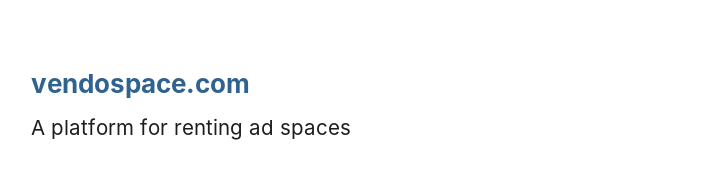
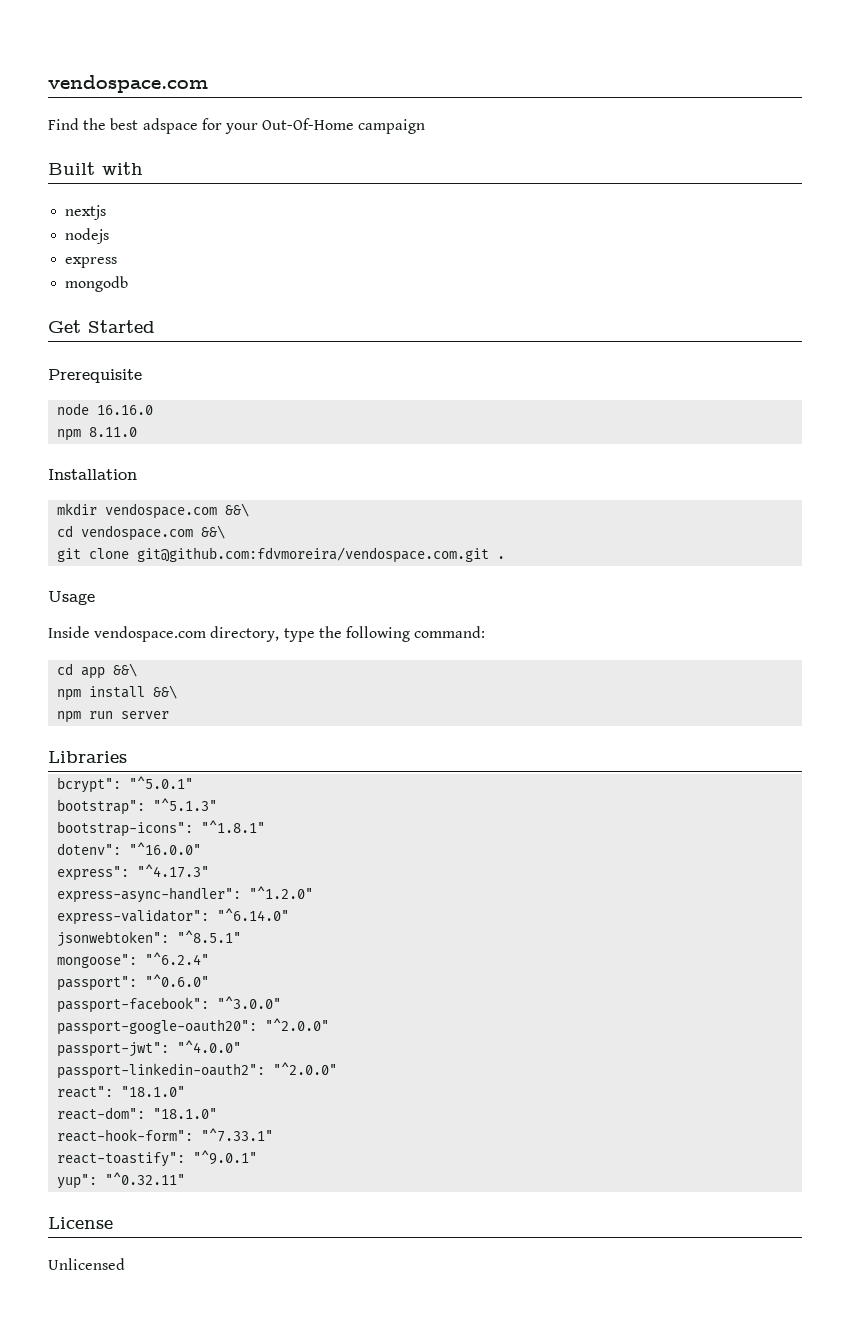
[31,118,351,140] A platform for renting ad spaces -> [48,118,426,134] [48,162,143,175] [65,205,107,220] [65,228,110,244] [65,257,118,268] [65,276,129,292] [48,320,155,333] [48,369,142,383] [57,403,154,415] [57,427,138,441] [48,469,137,480] [57,503,250,519] [57,525,226,541] [57,547,506,563] [48,591,95,605] [48,626,486,642] [57,663,138,679] [57,685,178,701] [57,711,170,723] [48,751,127,763] [57,776,194,793] [57,798,218,815] [57,820,266,837] [57,842,202,855] [57,864,210,881] [57,886,314,903] [57,908,290,925] [57,930,242,947] [57,952,210,968] [57,974,210,991] [57,996,282,1013] [57,1018,330,1035] [57,1040,242,1057] [57,1062,338,1079] [57,1086,186,1098] [57,1107,218,1120] [57,1128,274,1142] [57,1150,258,1167] [57,1172,186,1189] [48,1217,113,1229] [48,1258,125,1270] Find the best adspace for your Out-Of-Home campaign // Built with // nextjs // nodejs // express // mongodb // Get Started // Prerequisite // node 16.16.0 // npm 8.11.0 // Installation // mkdir vendospace.com &&\ // cd vendospace.com &&\ // git clone git@github.com:fdvmoreira/vendospace.com.git . // Usage // Inside vendospace.com directory, type the following command: // cd app &&\ // npm install &&\ // npm run server // Libraries // bcrypt": "^5.0.1" // bootstrap": "^5.1.3" // bootstrap-icons": "^1.8.1" // dotenv": "^16.0.0" // express": "^4.17.3" // express-async-handler": "^1.2.0" // express-validator": "^6.14.0" // jsonwebtoken": "^8.5.1" // mongoose": "^6.2.4" // passport": "^0.6.0" // passport-facebook": "^3.0.0" // passport-google-oauth20": "^2.0.0" // passport-jwt": "^4.0.0" // passport-linkedin-oauth2": "^2.0.0" // react": "18.1.0" // react-dom": "18.1.0" // react-hook-form": "^7.33.1" // react-toastify": "^9.0.1" // yup": "^0.32.11" // License // Unlicensed

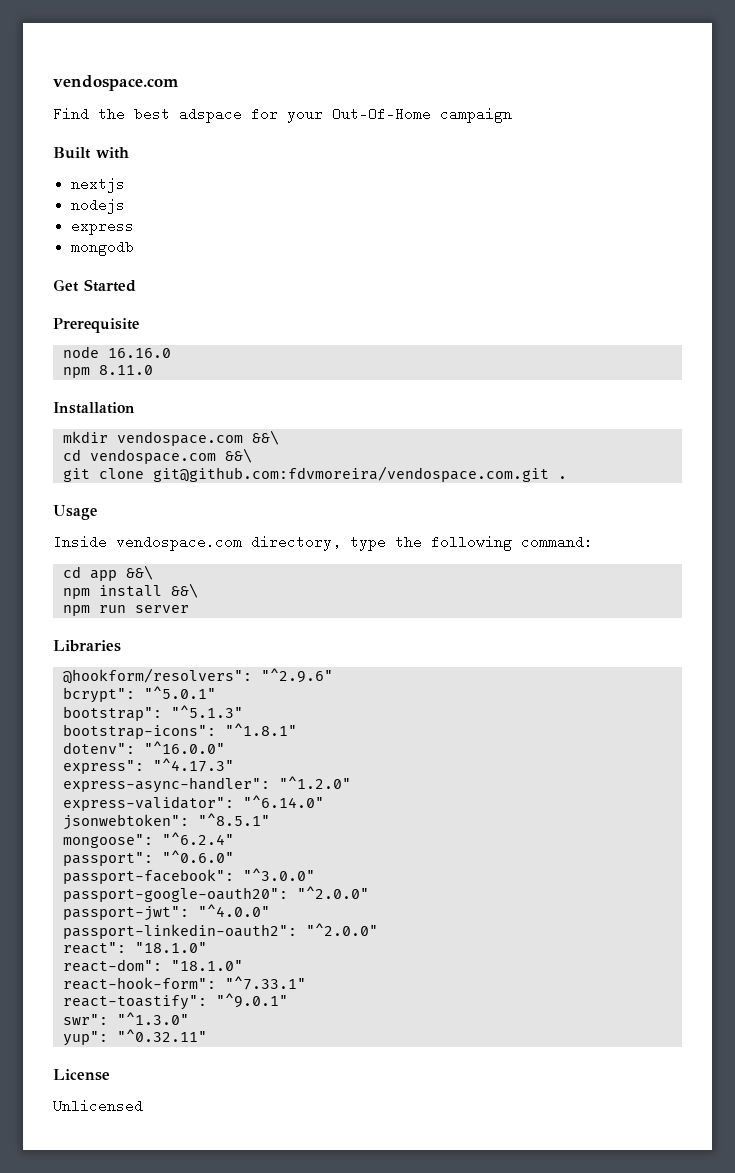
(127, 757) none -> [62,668,333,684] // @hookform/resolvers": "^2.9.6"
(258, 1157) none -> [62,1012,189,1025] // swr": "^1.3.0"

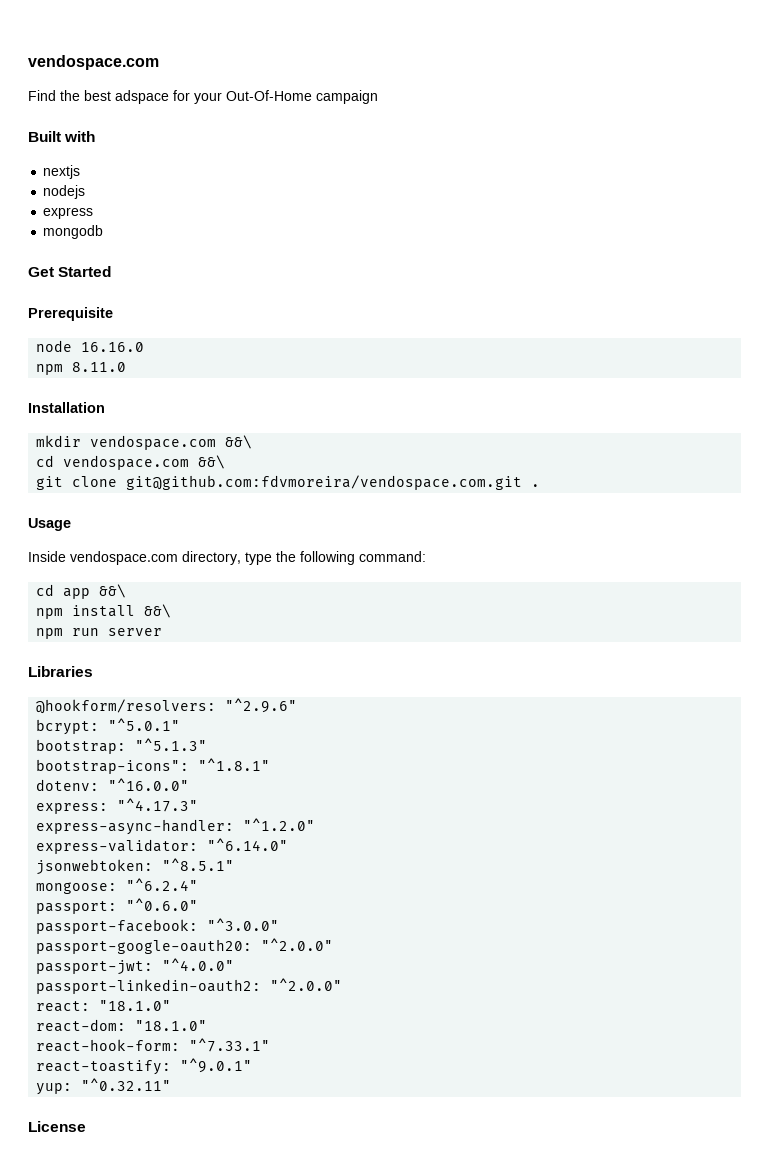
[62,668,252,684] @hookform/resolvers": -> [36,699,217,714] @hookform/resolvers:
[62,687,135,703] bcrypt": -> [36,719,100,735] bcrypt:
[62,706,162,721] bootstrap": -> [36,739,127,754] bootstrap:
[62,742,135,754] dotenv": -> [36,779,100,791] dotenv:
[62,760,144,774] express": -> [36,803,109,814] express:
[62,777,270,793] express-async-handler": -> [36,819,235,835] express-async-handler:
[62,796,234,811] express-validator": -> [36,839,199,854] express-validator:
[62,814,189,830] jsonwebtoken": -> [36,859,154,875] jsonwebtoken:
[62,834,153,848] mongoose": -> [36,882,118,894] mongoose:
[62,852,153,866] passport": -> [36,901,118,914] passport:
[62,869,234,884] passport-facebook": -> [36,919,199,934] passport-facebook:
[62,886,369,902] [62,906,189,921] passport-google-oauth20": "^2.0.0" // passport-jwt": -> [36,938,334,954] [36,960,154,975] passport-google-oauth20: "^2.0.0" // passport-jwt:
[62,923,378,939] [62,942,207,954] [62,959,243,972] [62,977,216,990] passport-linkedin-oauth2": "^2.0.0" // react": "18.1.0" // react-dom": "18.1.0" // react-hook-form": -> [36,978,343,994] [36,1000,172,1012] [36,1019,208,1032] [36,1039,181,1052] passport-linkedin-oauth2: "^2.0.0" // react: "18.1.0" // react-dom: "18.1.0" // react-hook-form:
[62,995,207,1010] react-toastify": -> [36,1060,172,1075] react-toastify:
[62,1012,189,1025] [62,1031,108,1046] swr": "^1.3.0" // yup": -> [36,1083,73,1095] yup:
[53,1099,143,1113] // Unlicensed -> (86, 1126) none

